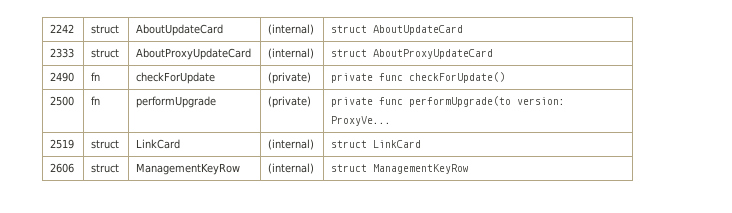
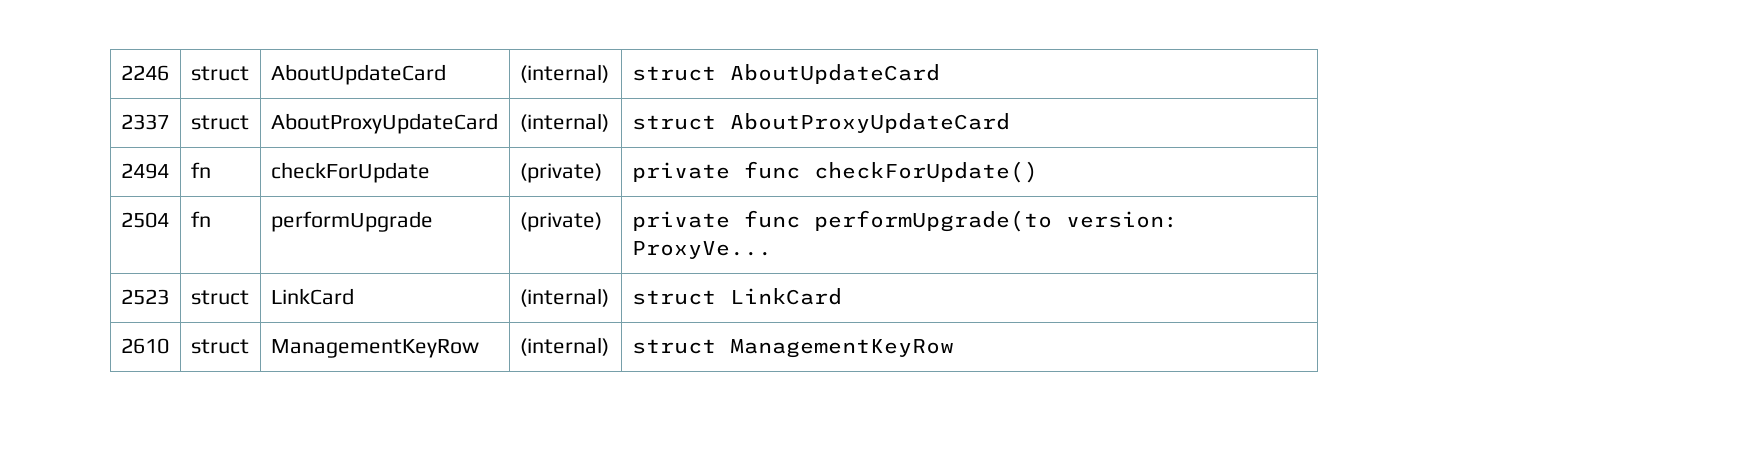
[50,24,75,33] 2242 -> [120,65,169,81] 2246
[50,48,75,58] 2333 -> [120,114,169,130] 2337
[50,72,75,82] 2490 -> [120,163,169,179] 2494
[50,96,75,106] 2500 -> [120,212,169,228] 2504
[50,139,75,149] 2519 -> [120,289,169,305] 2523
[50,163,75,173] 2606 -> [120,338,169,354] 2610

